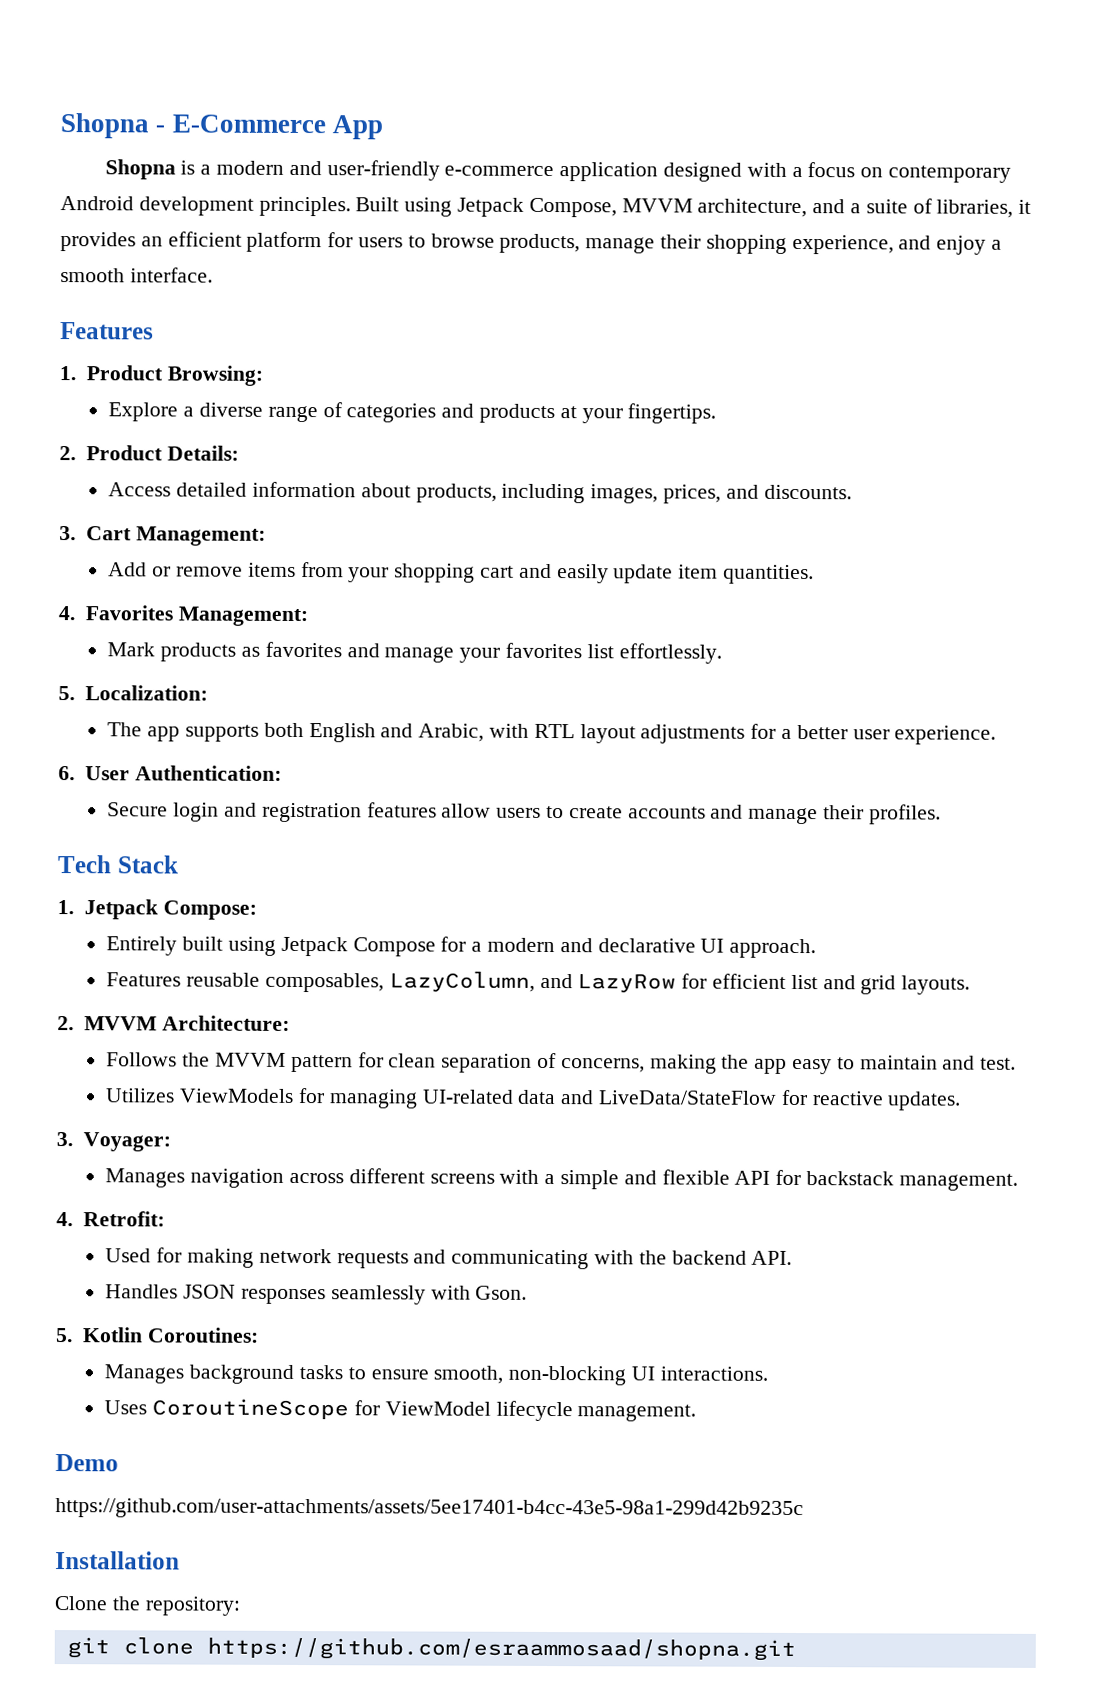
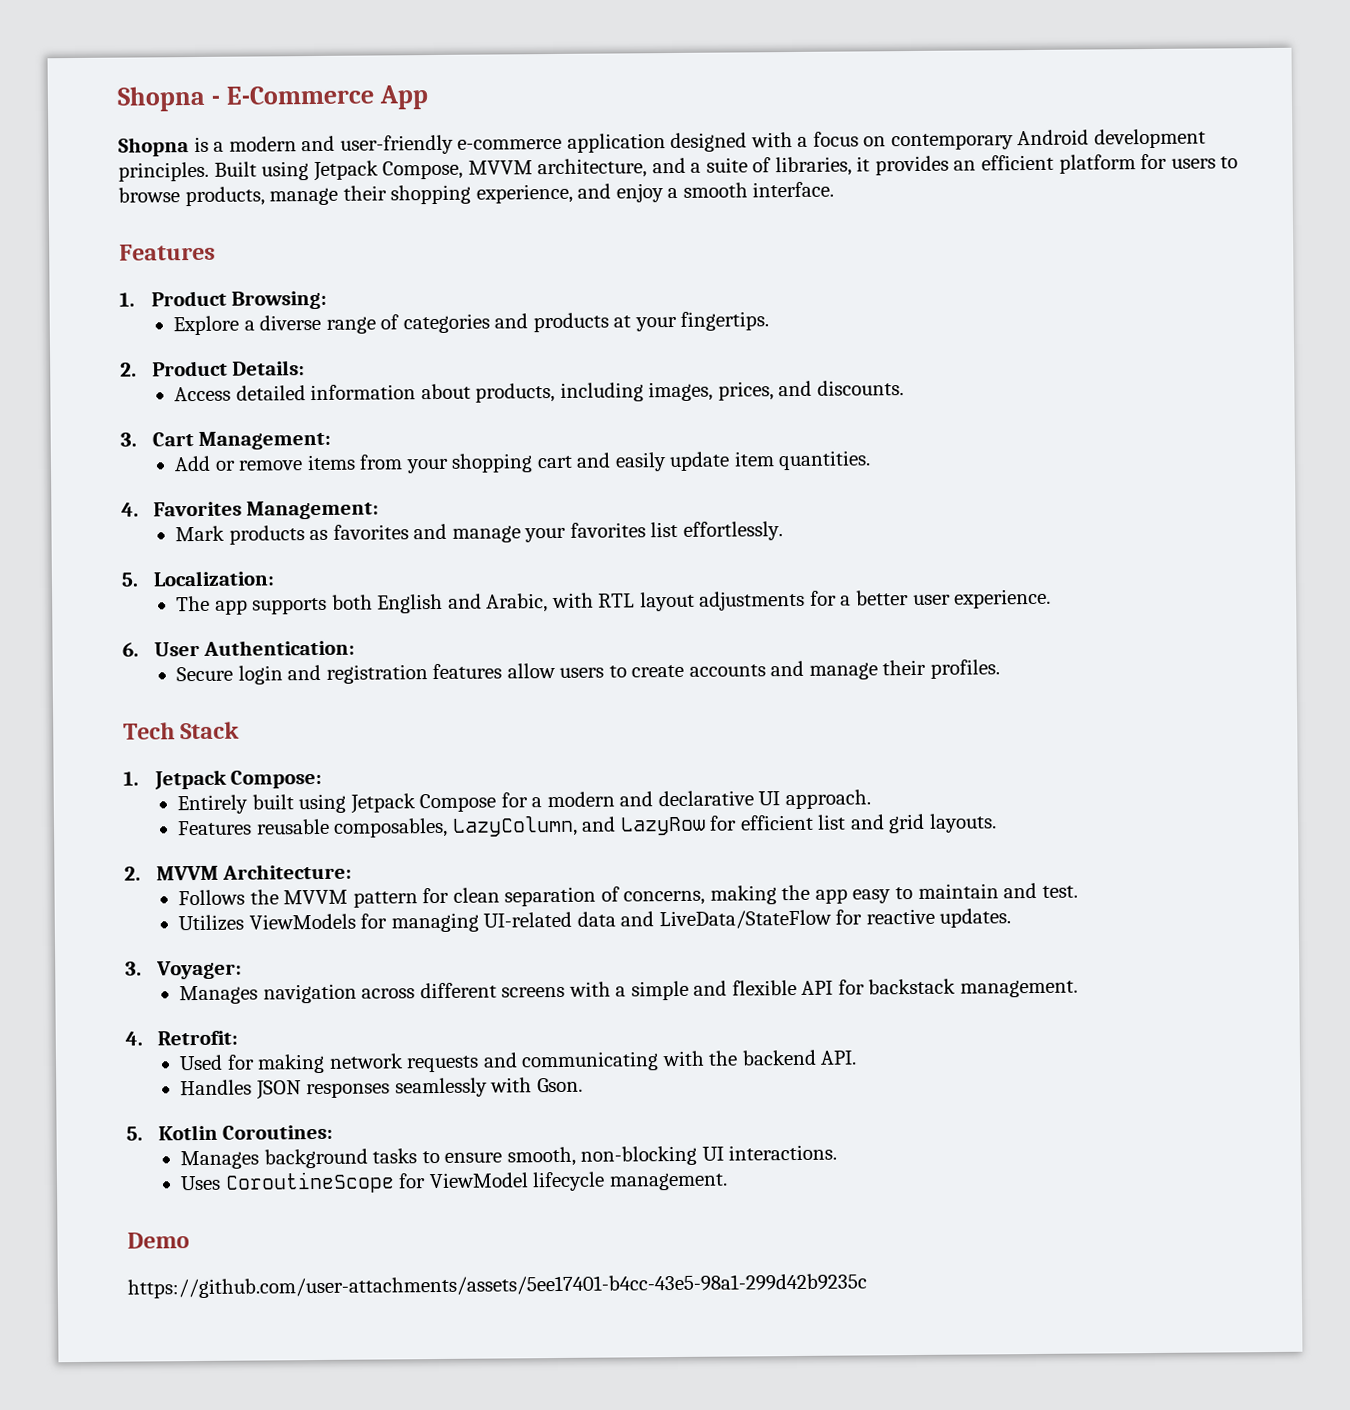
[55,1551,180,1570] [54,1596,240,1616] [66,1637,796,1661] // Installation // Clone the repository: // git clone https://github.com/esraammosaad/shopna.git -> (867, 1286) none

